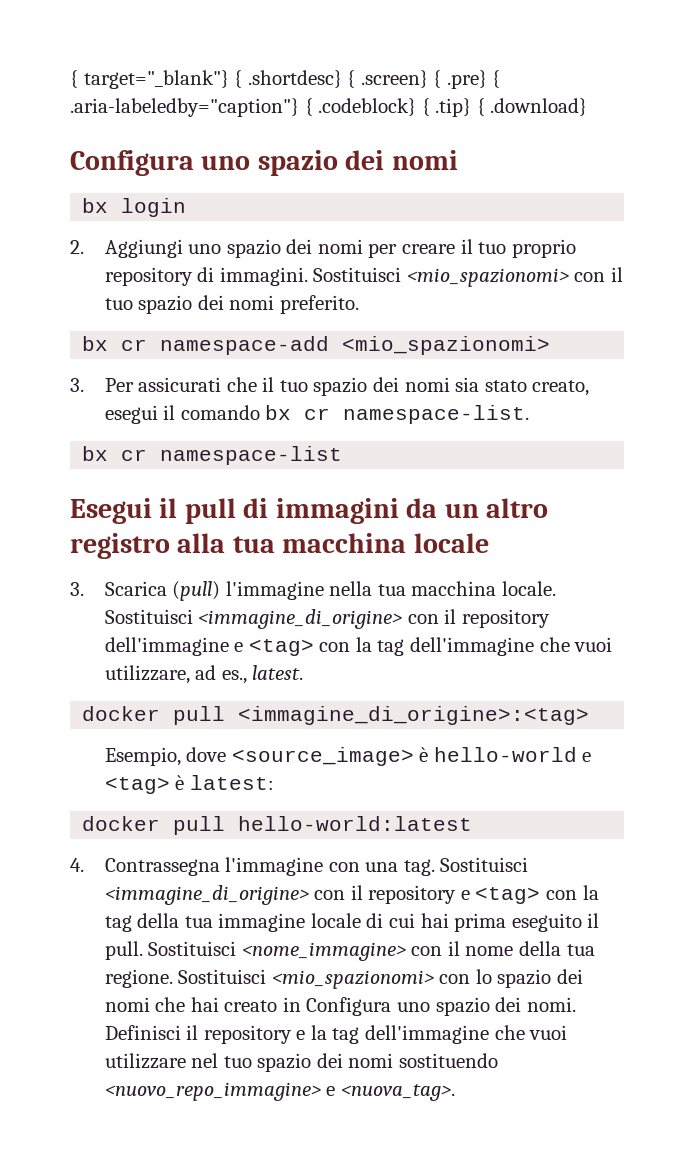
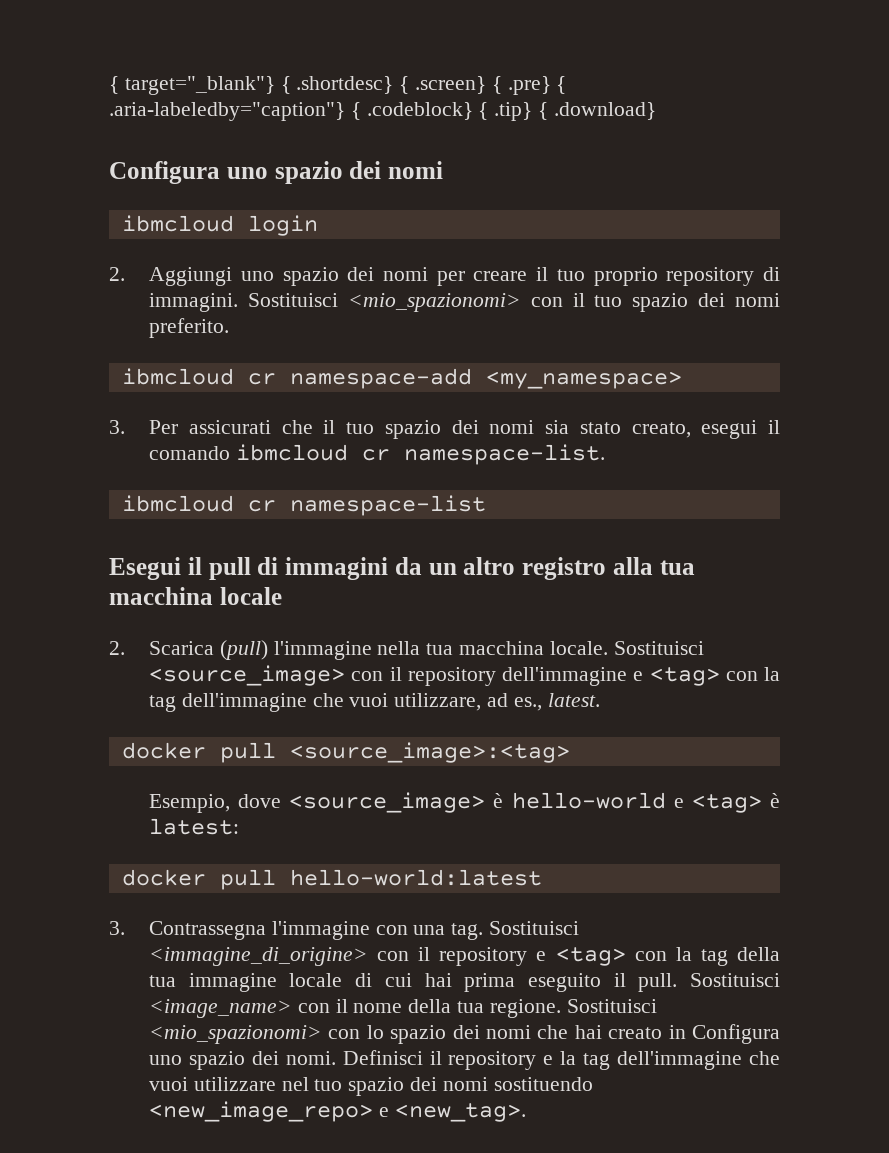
[82,198,109,213] bx -> [121,215,234,232] ibmcloud
[82,336,109,351] bx -> [121,368,234,385] ibmcloud
[342,336,551,355] <mio_spazionomi> -> [485,371,682,389] <my_namespace>
[265,405,292,420] bx -> [235,444,348,461] ibmcloud
[82,446,109,461] bx -> [121,495,234,512] ibmcloud
[70,582,84,596] 3. -> [109,641,125,655] 2.
[198,609,403,629] <immagine_di_origine> -> [149,665,346,686] <source_image>
[238,706,590,725] <immagine_di_origine>:<tag> -> [289,742,570,763] <source_image>:<tag>
[70,858,84,872] 4. -> [109,921,125,935] 3.
[241,942,406,961] <nome_immagine> -> [149,999,293,1018] <image_name>
[104,1082,455,1101] <nuovo_repo_immagine> e <nuova_tag>. -> [149,1101,526,1122] <new_image_repo> e <new_tag>.

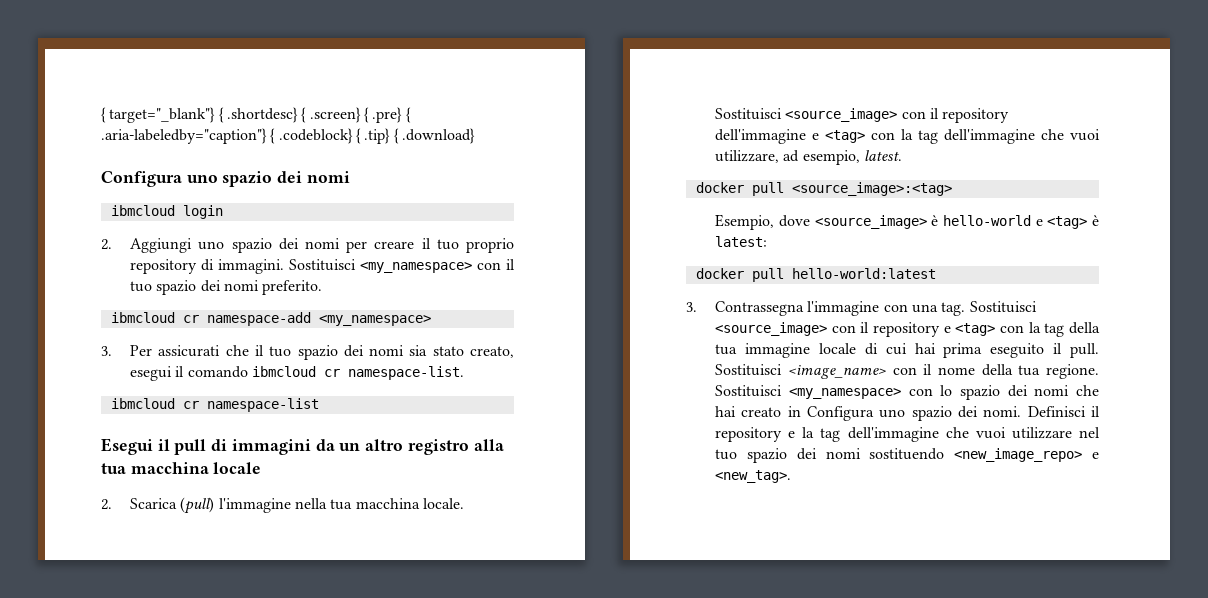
[347,293,521,312] <mio_spazionomi> -> [360,262,473,273] <my_namespace>
[513,697,542,711] es., -> [802,150,860,165] esempio,
[149,947,369,966] <immagine_di_origine> -> [715,322,828,336] <source_image>
[149,1025,323,1044] <mio_spazionomi> -> [788,388,901,399] <my_namespace>

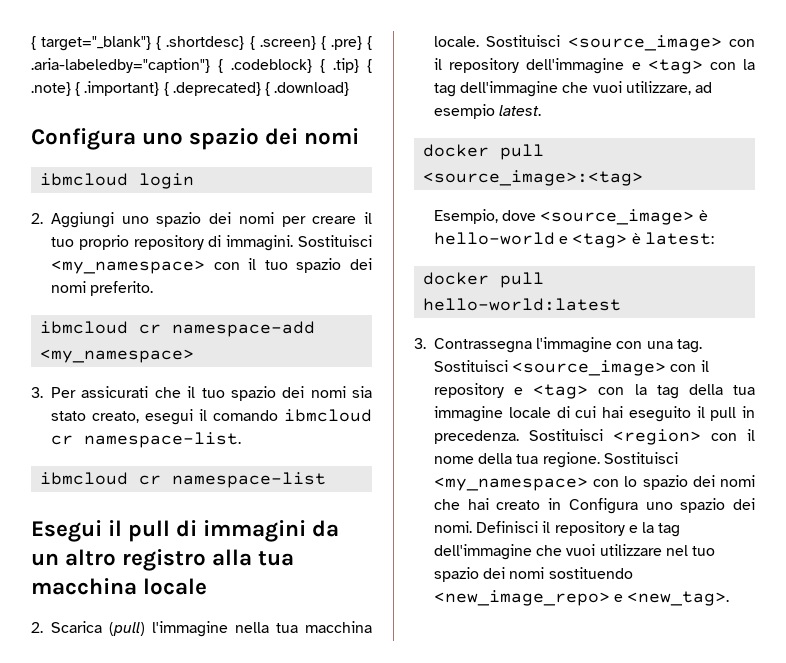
(399, 136) none -> [31,81,270,96] .note} { .important} { .deprecated} {
[802,150,860,165] esempio, -> [434,104,496,119] esempio
[943,343,983,358] prima -> (624, 412) none
[1070,343,1099,358] [715,364,886,379] pull. Sostituisci <image_name> -> [710,406,755,421] [434,429,702,445] pull in precedenza. Sostituisci <region>

